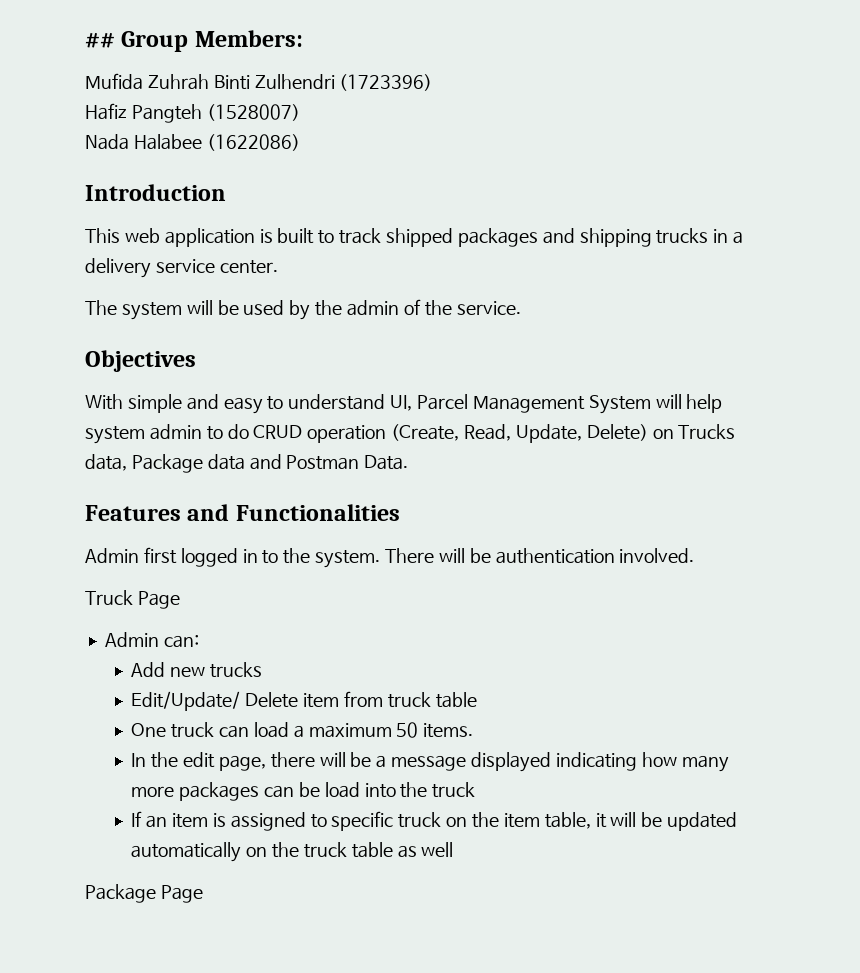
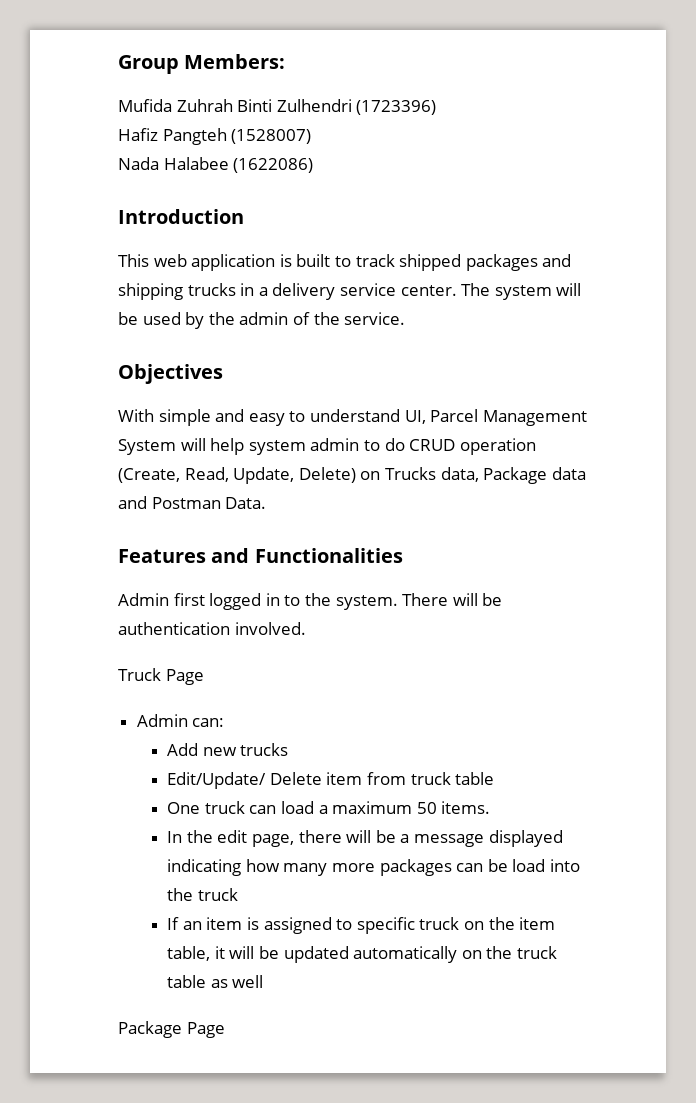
[85,32,115,48] ## -> (118, 64) none
(278, 267) // -> (457, 290) none

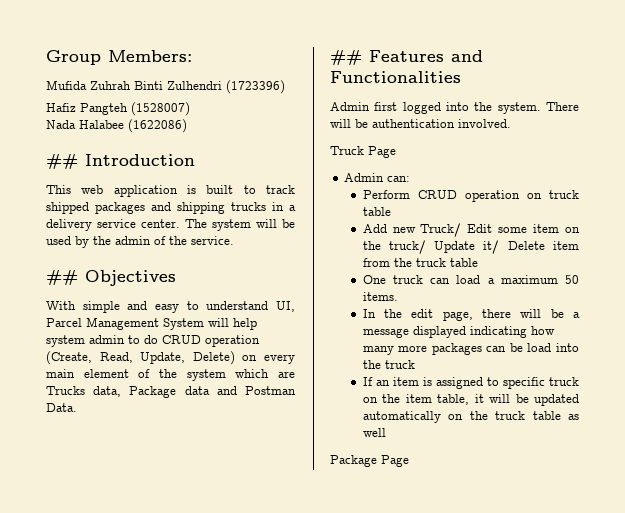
(314, 165) none -> [46,153,78,169] ##
(406, 318) none -> [46,269,78,285] ##
(381, 475) none -> [264,354,295,364] [46,369,295,381] every main element of the system which are
(267, 503) none -> [330,49,362,65] ##
[265,593,301,606] in to -> [446,102,469,111] into
[167,743,289,756] [167,772,267,789] Add new trucks // Edit/Update/ -> [362,190,579,202] [362,207,391,216] [362,223,580,237] [362,240,500,254] Perform CRUD operation on truck table // Add new Truck/ Edit some item on the truck/ Update it/
(407, 778) none -> [393,258,412,267] the

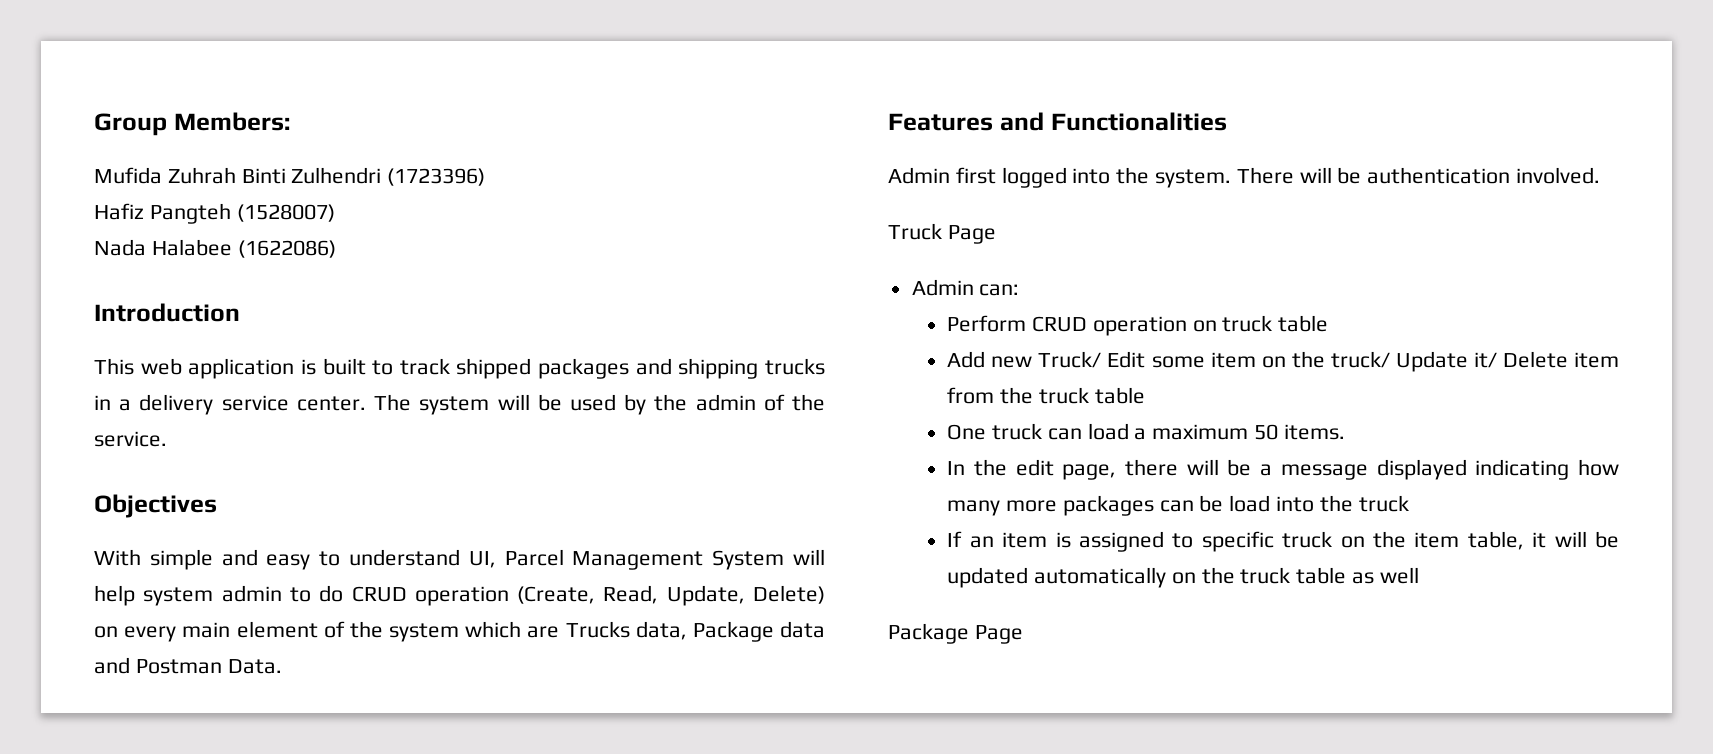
[46,153,78,169] ## -> (336, 249) none
[46,269,78,285] ## -> (167, 439) none
[330,49,362,65] ## -> (282, 666) none

